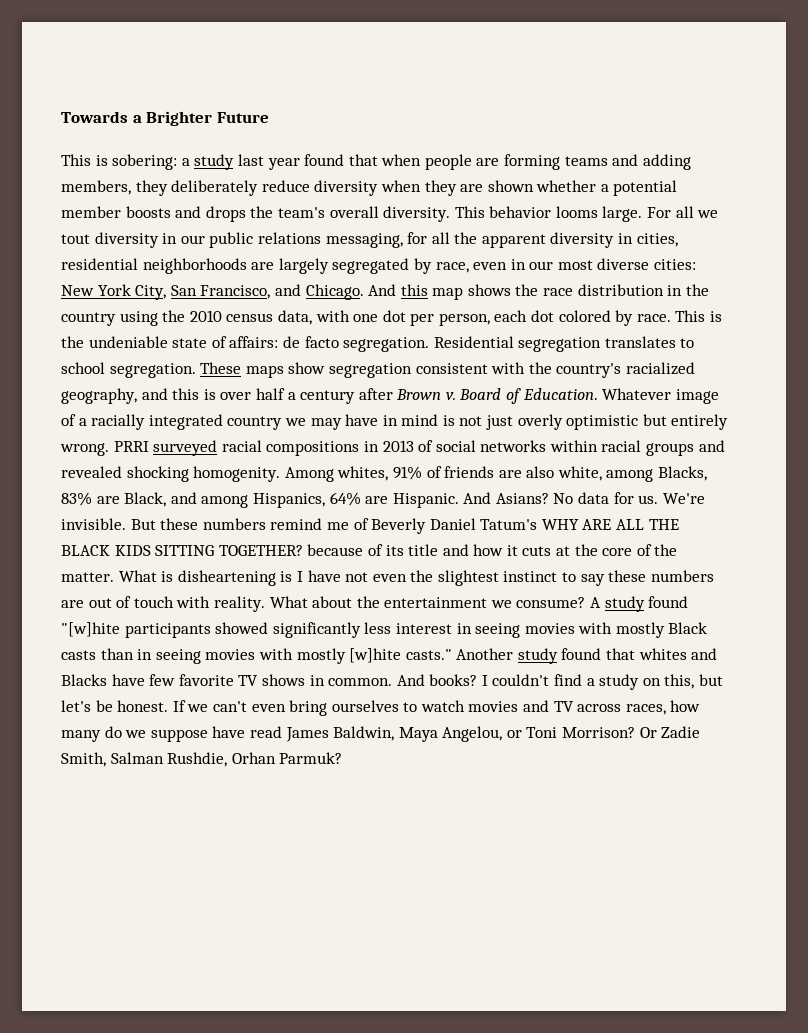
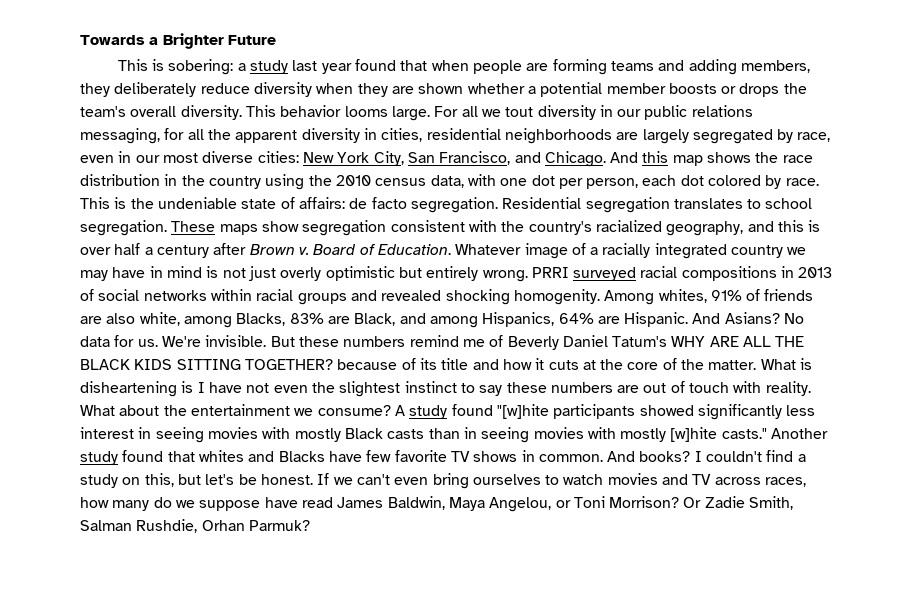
[175,206,202,218] and -> [721,86,737,94] or

